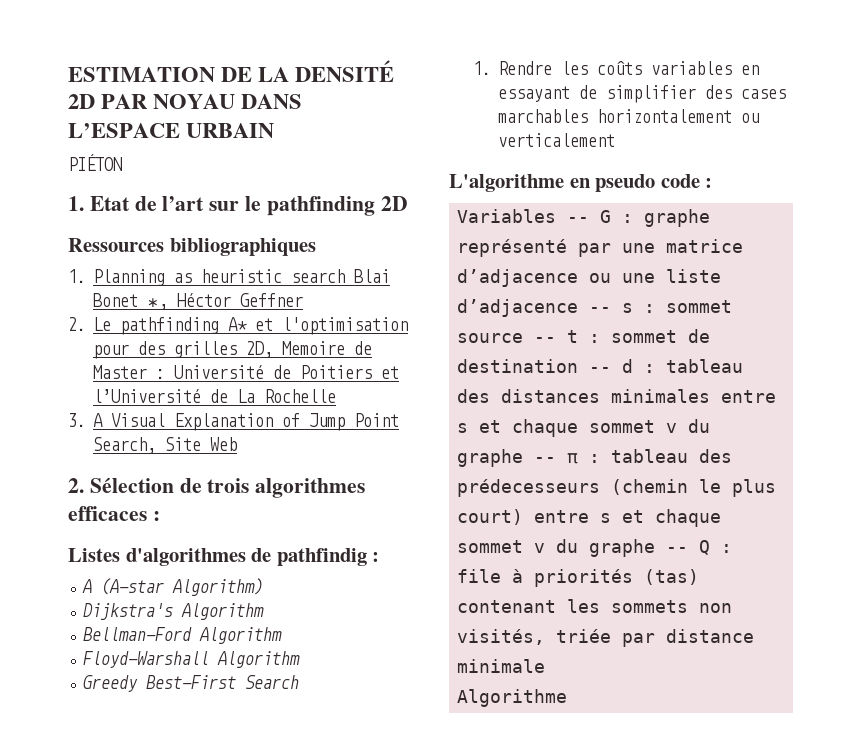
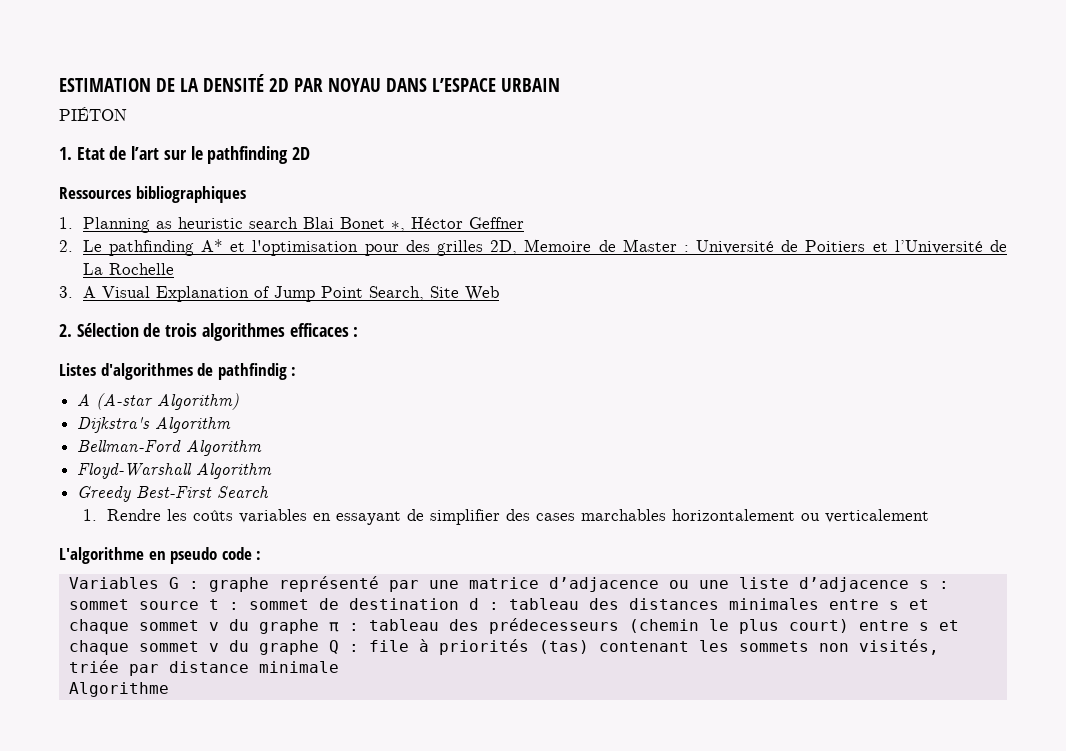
[567,217,590,223] -- -> (159, 583) none
[589,307,612,313] -- -> (909, 584) none
[534,337,557,343] -- -> (199, 605) none
[589,367,612,373] -- -> (459, 604) none
[534,457,557,463] -- -> (319, 626) none
[666,547,689,553] -- -> (319, 647) none

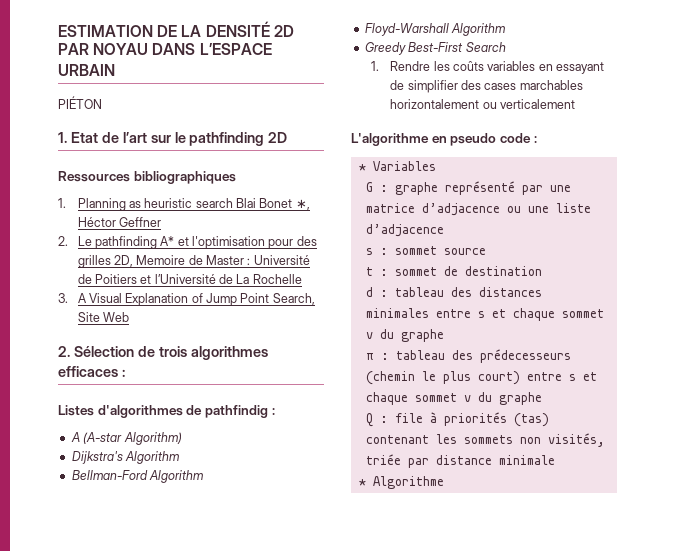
(262, 555) none -> [358,164,366,171] *
(159, 583) none -> (436, 166) //
(909, 584) none -> (444, 230) //
(199, 605) none -> (486, 251) //
(459, 604) none -> (542, 271) //
(319, 626) none -> (444, 335) //
(319, 647) none -> (542, 398) //
(339, 667) none -> [358,479,366,486] *

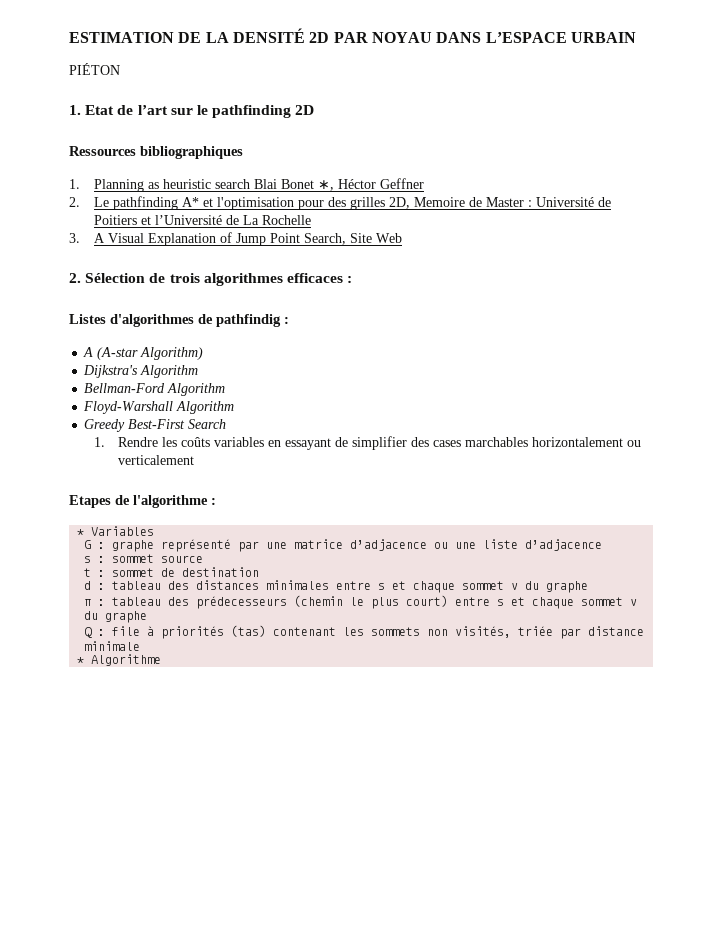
[351,133,531,146] L'algorithme en pseudo code -> [69,495,208,508] Etapes de l'algorithme

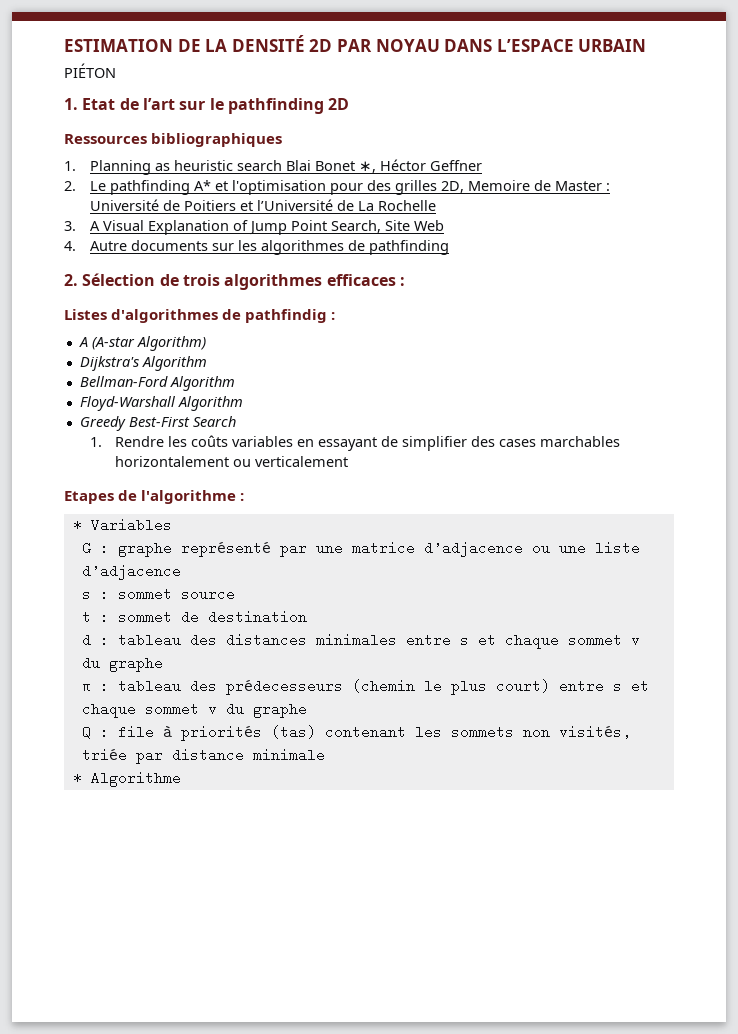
(402, 238) none -> [64,240,449,255] // 4. Autre documents sur les algorithmes de pathfinding

